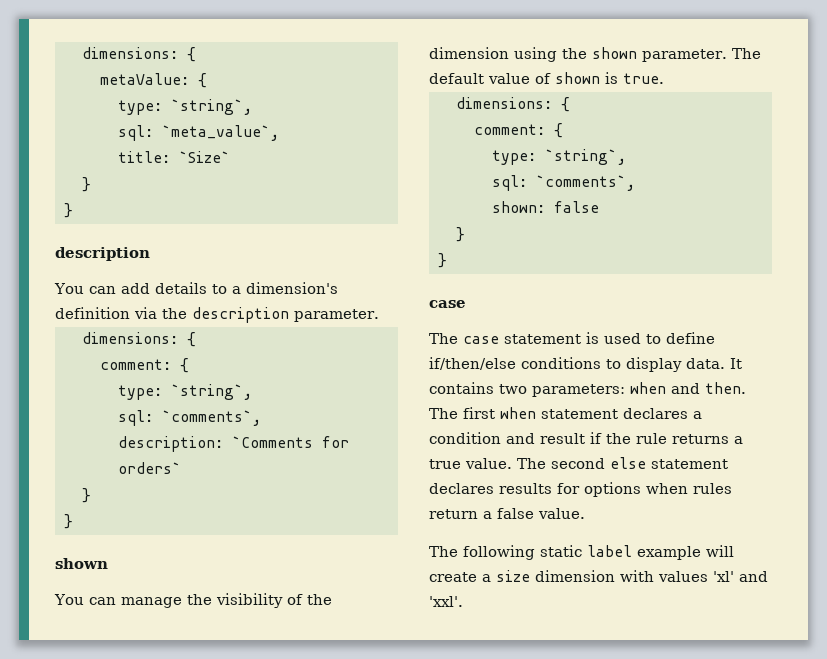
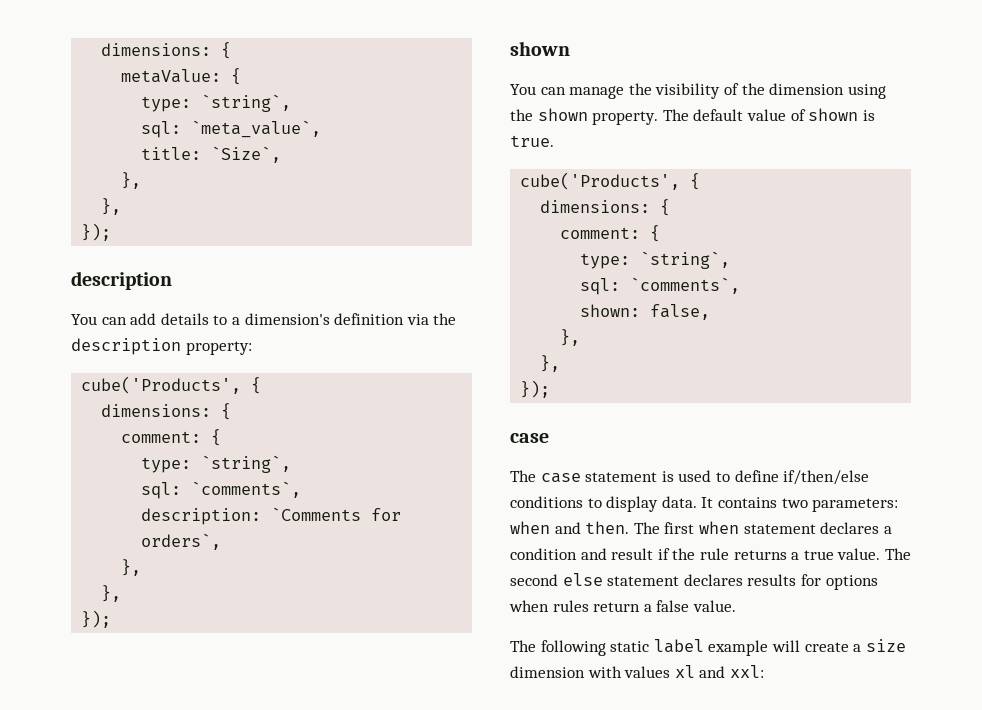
[178,151,230,163] [81,177,91,192] [63,203,73,218] `Size` // } // } -> [211,146,282,163] [121,172,142,189] [101,198,122,215] [81,223,112,241] `Size`, // }, // }, // });
[294,309,379,322] parameter. -> [185,341,252,355] [81,376,262,394] property: // cube('Products', {
[117,462,181,474] [81,488,91,503] [63,514,73,529] orders` // } // } -> [141,533,222,550] [121,559,142,576] [101,585,122,602] [81,610,112,628] orders`, // }, // }, // });
[642,49,727,62] parameter. -> [592,111,659,125] property.
(664, 78) none -> [520,172,701,190] // cube('Products', {
[553,201,599,213] [455,227,465,242] [437,253,447,268] false // } // } -> [650,304,711,320] [560,329,581,346] [540,355,561,372] [520,380,551,398] false, // }, // }, // });
[713,571,768,582] [429,596,463,607] 'xl' and 'xxl'. -> [674,665,764,678] xl and xxl:

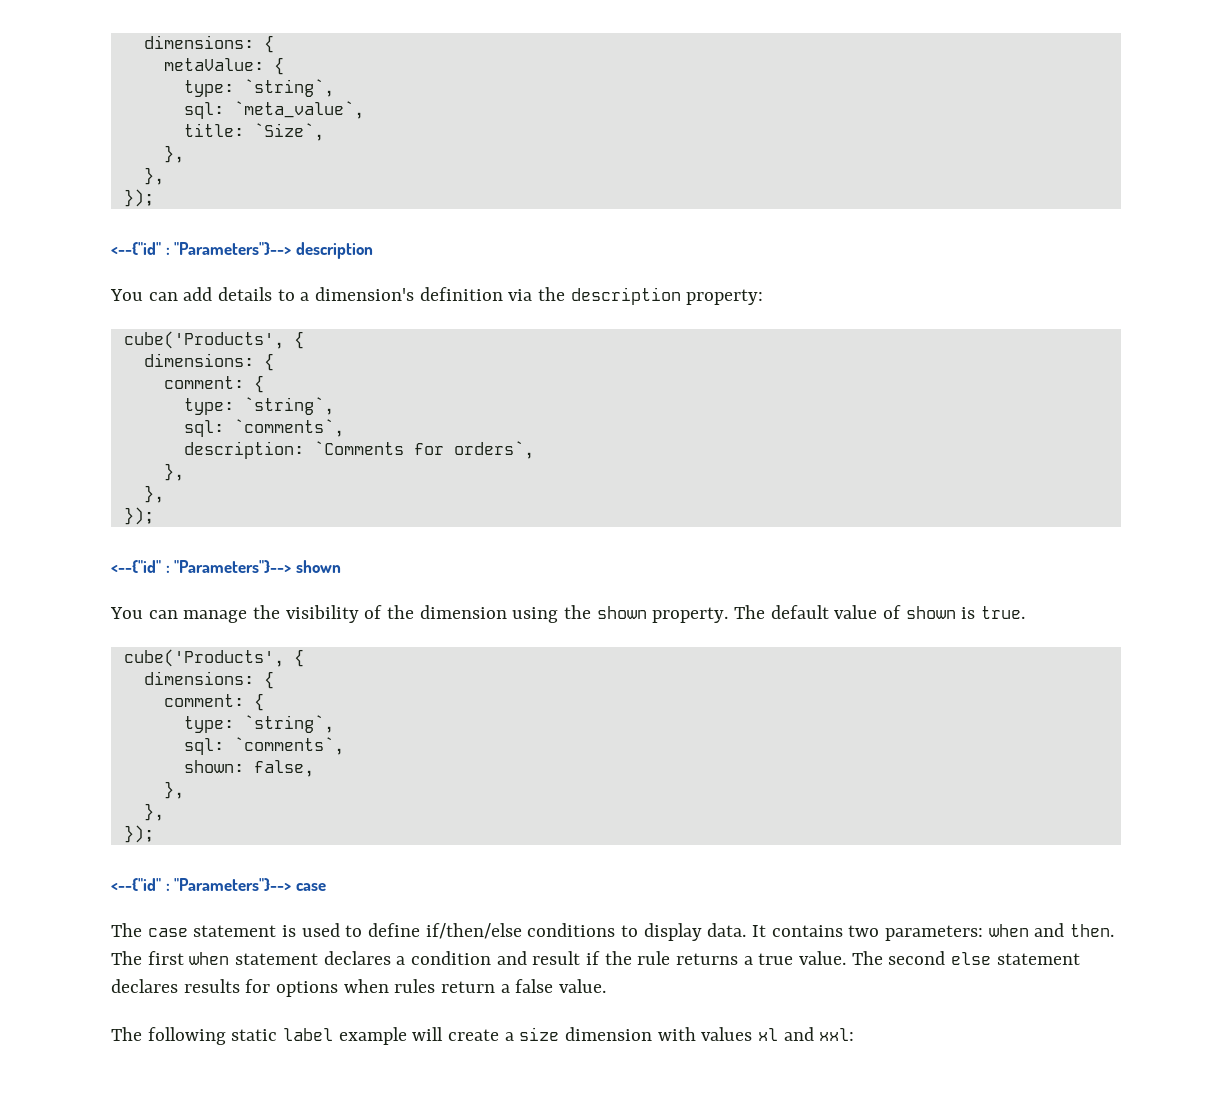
(112, 232) none -> [111,242,292,255] <--{"id" : "Parameters"}-->
(112, 619) none -> [111,560,292,573] <--{"id" : "Parameters"}-->
(551, 389) none -> [111,878,292,891] <--{"id" : "Parameters"}-->

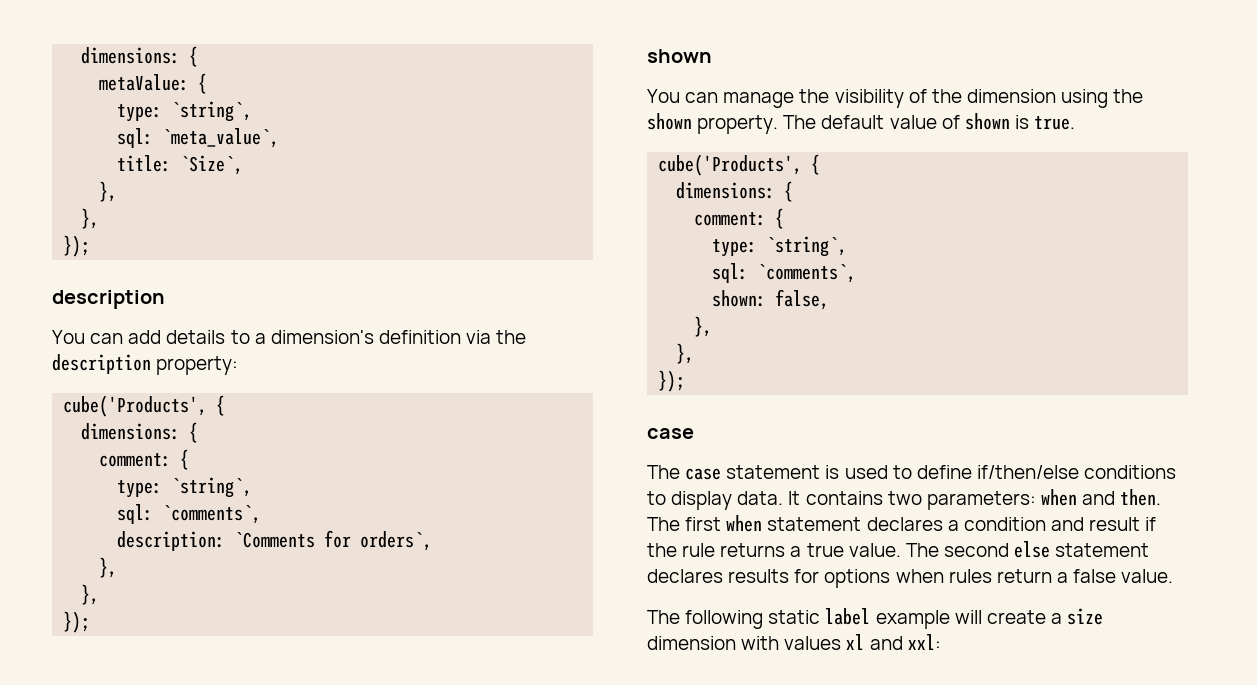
[111,242,292,255] <--{"id" : "Parameters"}--> -> (91, 246) none
[111,560,292,573] <--{"id" : "Parameters"}--> -> (91, 622) none
[111,878,292,891] <--{"id" : "Parameters"}--> -> (686, 381) none

